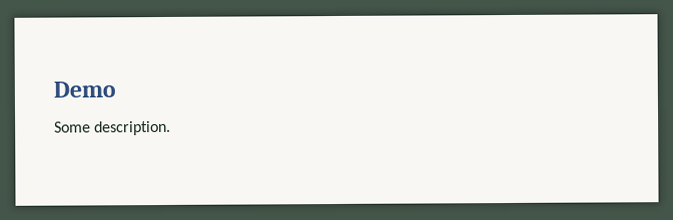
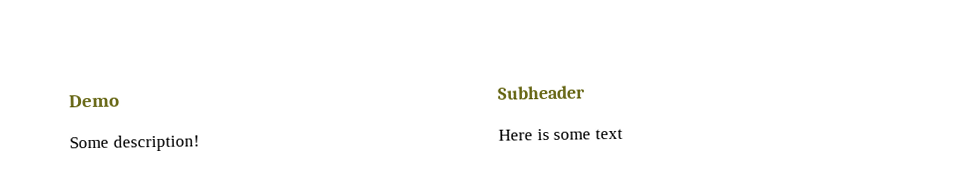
[94,120,172,136] description. -> [112,134,200,152] [497,85,586,100] [498,128,623,141] description! // Subheader // Here is some text

